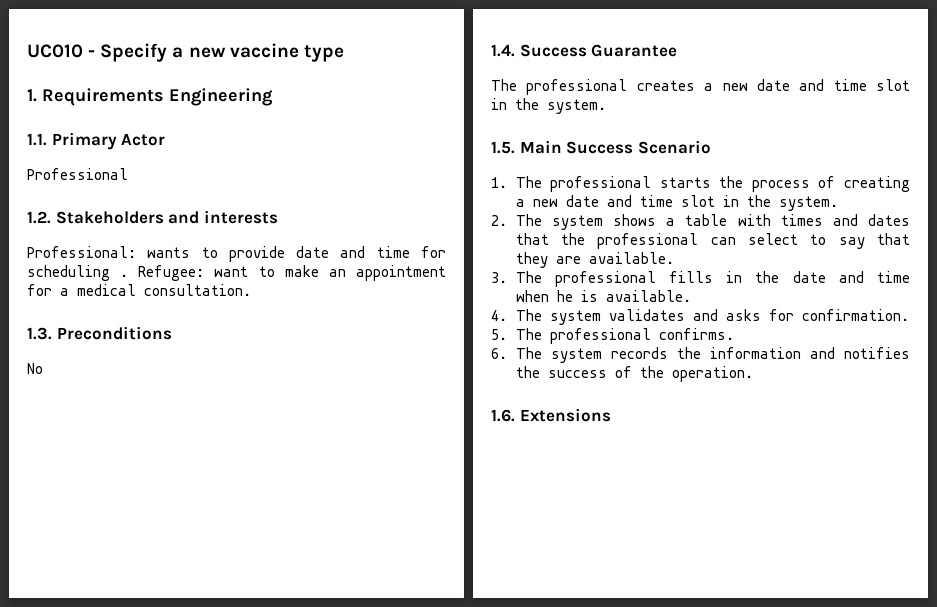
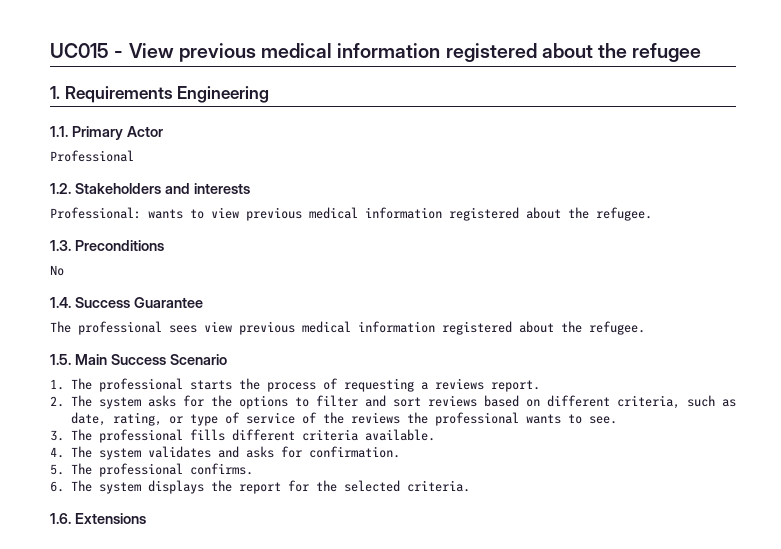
[27,43,344,62] UC010 - Specify a new vaccine type -> [50,43,702,62] UC015 - View previous medical information registered about the refugee
[228,246,446,262] [27,265,447,281] [27,284,251,296] provide date and time for scheduling . Refugee: want to make an appointment for a medical consultation. -> [211,207,652,221] view previous medical information registered about the refugee.
[636,79,910,91] [491,98,606,114] creates a new date and time slot in the system. -> [169,321,645,335] sees view previous medical information registered about the refugee.
[844,176,910,192] [515,195,838,211] [491,214,911,230] [515,233,910,249] [515,252,674,268] [491,271,910,287] [515,290,598,302] creating a new date and time slot in the system. // 2. The system shows a table with times and dates that the professional can select to say that they are available. // 3. The professional fills in the date and time when he is -> [343,378,540,392] [50,395,736,409] [70,412,617,426] [50,429,358,443] requesting a reviews report. // 2. The system asks for the options to filter and sort reviews based on different criteria, such as date, rating, or type of service of the reviews the professional wants to see. // 3. The professional fills different criteria
[610,347,910,359] [515,366,753,382] records the information and notifies the success of the operation. -> [147,480,470,494] displays the report for the selected criteria.

